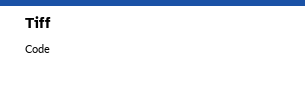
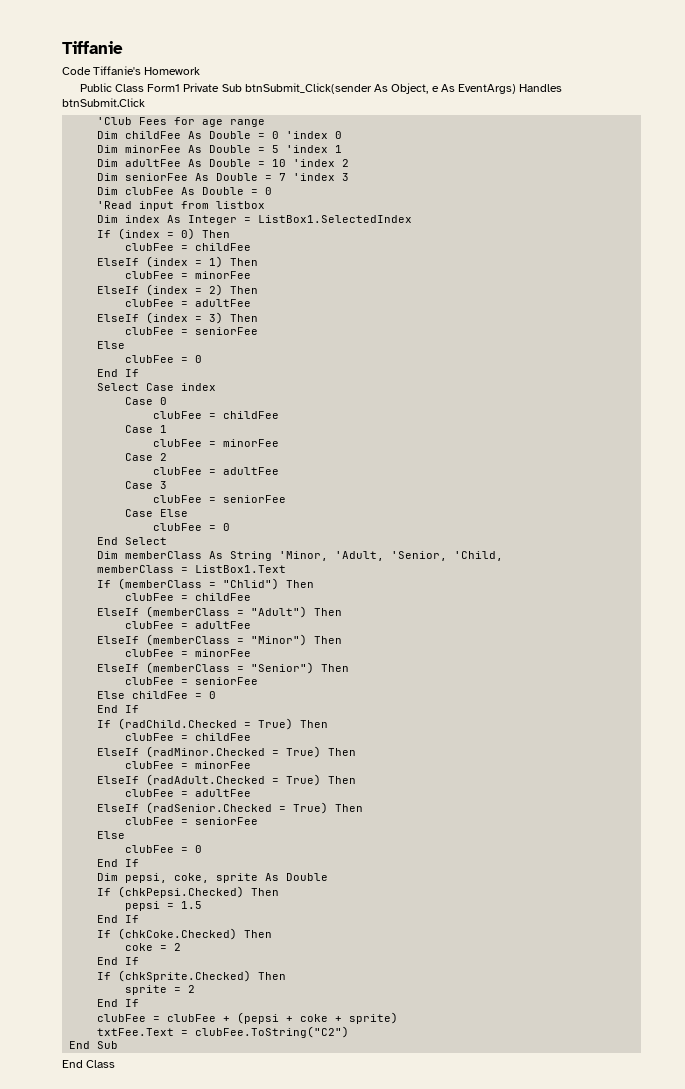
[25,16,51,28] Tiff -> [62,41,123,54] Tiffanie
(50, 48) none -> [93,66,201,75] [79,83,563,94] [62,98,145,107] [97,117,266,127] [97,131,343,139] [97,145,343,153] [97,159,350,167] [97,173,350,181] [97,187,273,195] [97,201,266,211] [97,215,413,225] [97,228,231,240] [125,243,252,251] [97,256,259,268] [125,271,252,279] [97,284,259,296] [125,299,252,307] [97,312,259,324] [125,327,259,335] [97,341,126,349] [125,355,203,363] [97,369,140,377] [97,383,217,391] [125,397,168,405] [153,411,280,419] [125,425,168,433] [153,439,280,447] [125,453,168,461] [153,467,280,475] [125,481,168,489] [153,495,287,503] [125,509,189,517] [153,523,231,531] [97,537,168,545] [97,551,504,561] [97,565,287,573] [97,578,315,590] [125,593,252,601] [97,606,343,618] [125,621,252,629] [97,634,343,646] [125,649,252,657] [97,662,350,674] [125,677,259,685] [97,691,217,699] [97,705,140,713] [97,718,329,730] [125,733,252,741] [97,746,357,758] [125,761,252,769] [97,774,357,786] [125,789,252,797] [97,802,364,814] [125,817,259,825] [97,831,126,839] [125,845,203,853] [97,859,140,867] [97,873,329,883] [97,886,280,898] [125,901,203,911] [97,915,140,923] [97,928,273,940] [125,943,182,951] [97,957,140,965] [97,970,287,982] [125,985,196,995] [97,999,140,1007] [97,1012,399,1024] [97,1026,350,1038] [69,1041,119,1049] [62,1060,116,1068] Tiffanie's Homework // Public Class Form1 Private Sub btnSubmit_Click(sender As Object, e As EventArgs) Handles btnSubmit.Click // 'Club Fees for age range // Dim childFee As Double = 0 'index 0 // Dim minorFee As Double = 5 'index 1 // Dim adultFee As Double = 10 'index 2 // Dim seniorFee As Double = 7 'index 3 // Dim clubFee As Double = 0 // 'Read input from listbox // Dim index As Integer = ListBox1.SelectedIndex // If (index = 0) Then // clubFee = childFee // ElseIf (index = 1) Then // clubFee = minorFee // ElseIf (index = 2) Then // clubFee = adultFee // ElseIf (index = 3) Then // clubFee = seniorFee // Else // clubFee = 0 // End If // Select Case index // Case 0 // clubFee = childFee // Case 1 // clubFee = minorFee // Case 2 // clubFee = adultFee // Case 3 // clubFee = seniorFee // Case Else // clubFee = 0 // End Select // Dim memberClass As String 'Minor, 'Adult, 'Senior, 'Child, // memberClass = ListBox1.Text // If (memberClass = "Chlid") Then // clubFee = childFee // ElseIf (memberClass = "Adult") Then // clubFee = adultFee // ElseIf (memberClass = "Minor") Then // clubFee = minorFee // ElseIf (memberClass = "Senior") Then // clubFee = seniorFee // Else childFee = 0 // End If // If (radChild.Checked = True) Then // clubFee = childFee // ElseIf (radMinor.Checked = True) Then // clubFee = minorFee // ElseIf (radAdult.Checked = True) Then // clubFee = adultFee // ElseIf (radSenior.Checked = True) Then // clubFee = seniorFee // Else // clubFee = 0 // End If // Dim pepsi, coke, sprite As Double // If (chkPepsi.Checked) Then // pepsi = 1.5 // End If // If (chkCoke.Checked) Then // coke = 2 // End If // If (chkSprite.Checked) Then // sprite = 2 // End If // clubFee = clubFee + (pepsi + coke + sprite) // txtFee.Text = clubFee.ToString("C2") // End Sub // End Class

